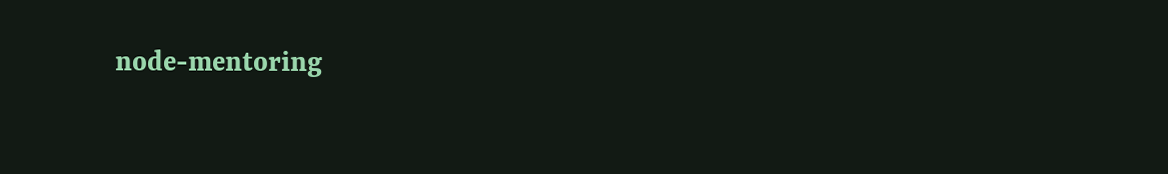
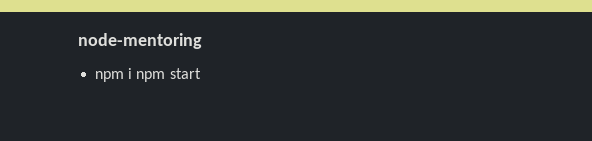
(323, 63) none -> [95,68,201,82] // npm i npm start

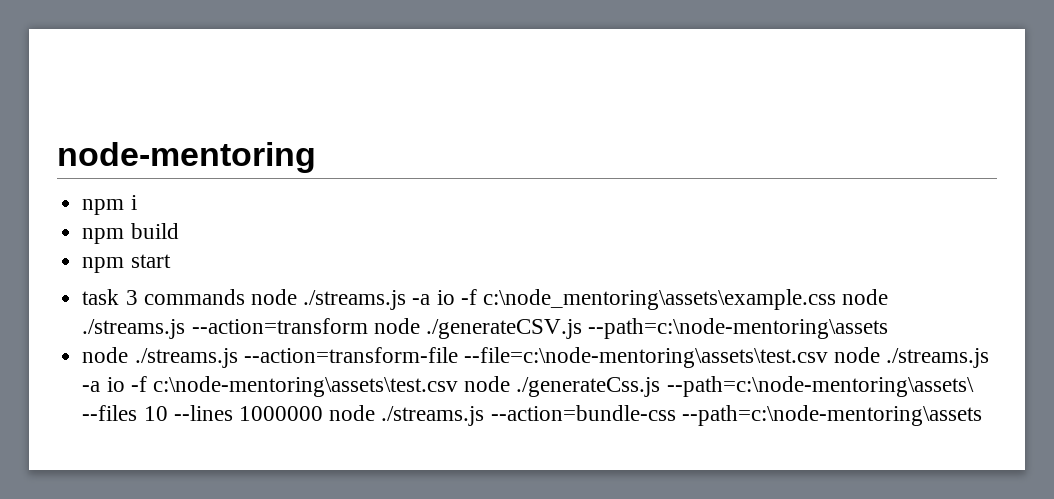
(133, 73) none -> [82,223,179,244] // npm build //
(201, 73) none -> [82,289,889,310] [82,318,889,339] [82,347,990,368] [82,376,974,397] [82,405,982,426] // task 3 commands node ./streams.js -a io -f c:\node_mentoring\assets\example.css node ./streams.js --action=transform node ./generateCSV.js --path=c:\node-mentoring\assets // node ./streams.js --action=transform-file --file=c:\node-mentoring\assets\test.csv node ./streams.js -a io -f c:\node-mentoring\assets\test.csv node ./generateCss.js --path=c:\node-mentoring\assets\ --files 10 --lines 1000000 node ./streams.js --action=bundle-css --path=c:\node-mentoring\assets

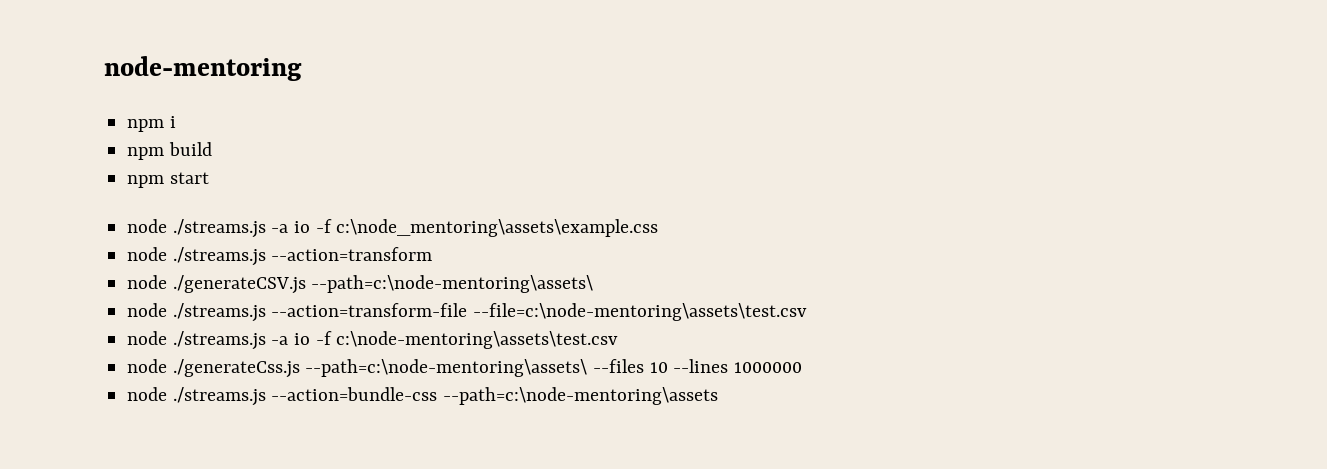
[82,289,245,305] task 3 commands -> (209, 178) none
(836, 299) none -> (659, 228) //
(368, 326) none -> (433, 254) //
[588,318,889,339] --path=c:\node-mentoring\assets -> [311,275,594,293] --path=c:\node-mentoring\assets\
(828, 357) none -> (808, 312) //
(458, 386) none -> (619, 340) //
(323, 413) none -> (803, 367) //

